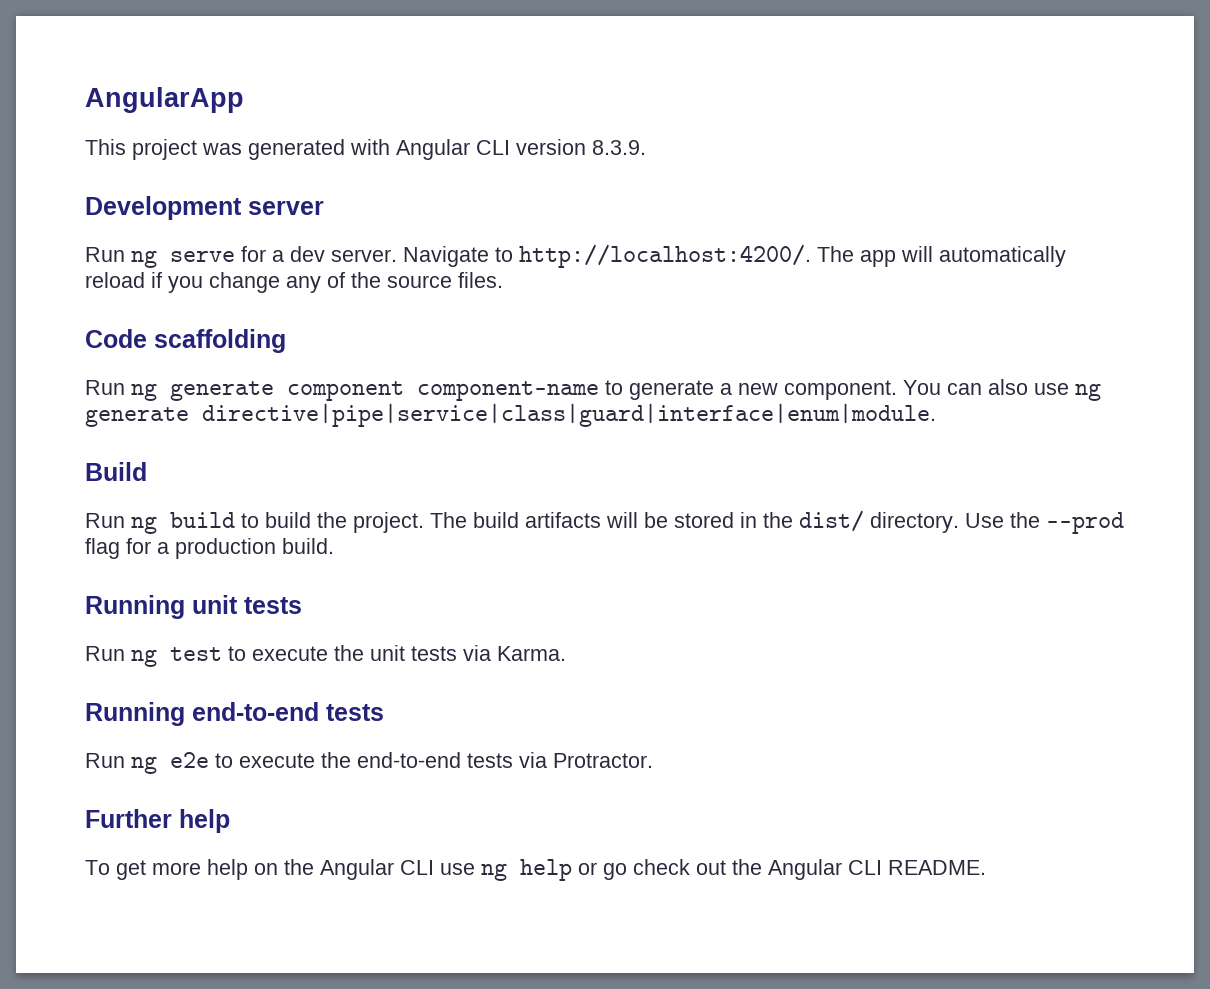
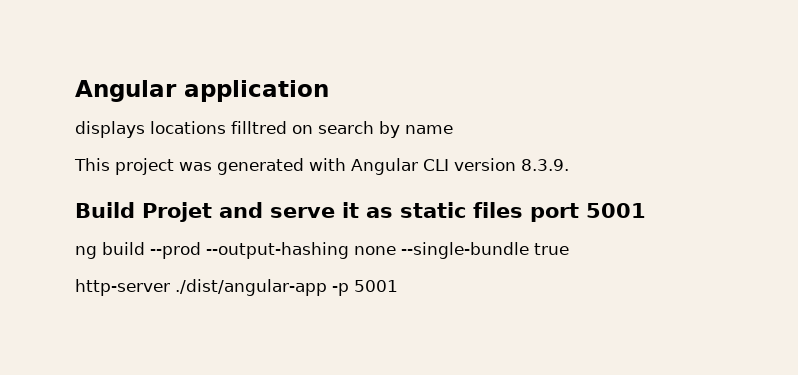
[85,87,244,113] AngularApp -> [75,80,329,102] [75,121,453,138] Angular application // displays locations filltred on search by name
[85,196,324,220] [85,244,1066,268] [85,272,503,293] [85,329,286,353] [85,379,1101,401] [85,403,936,427] [85,462,147,481] [85,510,1124,534] [85,538,334,559] [85,595,302,619] [85,645,566,667] [85,702,384,726] [85,752,653,774] [85,809,230,833] [85,859,986,881] Development server // Run ng serve for a dev server. Navigate to http://localhost:4200/. The app will automatically reload if you change any of the source files. // Code scaffolding // Run ng generate component component-name to generate a new component. You can also use ng generate directive|pipe|service|class|guard|interface|enum|module. // Build // Run ng build to build the project. The build artifacts will be stored in the dist/ directory. Use the --prod flag for a production build. // Running unit tests // Run ng test to execute the unit tests via Karma. // Running end-to-end tests // Run ng e2e to execute the end-to-end tests via Protractor. // Further help // To get more help on the Angular CLI use ng help or go check out the Angular CLI README. -> [75,202,646,222] [75,242,569,259] [75,279,398,296] Build Projet and serve it as static files port 5001 // ng build --prod --output-hashing none --single-bundle true // http-server ./dist/angular-app -p 5001

